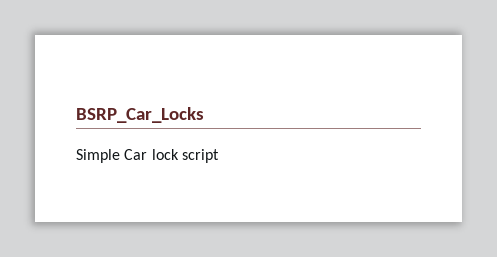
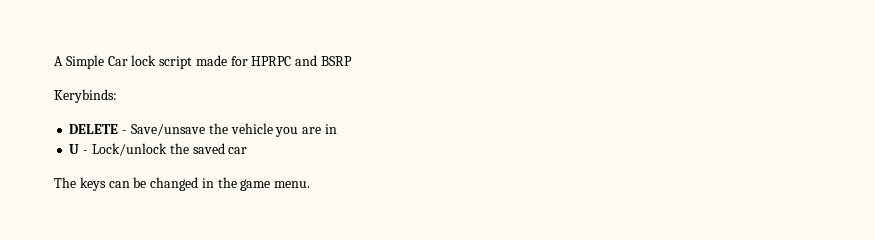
[76,107,204,123] BSRP_Car_Locks // -> [54,56,63,66] A
(219, 156) none -> [195,55,353,66] [54,89,117,103] [69,123,337,137] [69,143,248,156] [54,177,311,191] made for HPRPC and BSRP // Kerybinds: // DELETE - Save/unsave the vehicle you are in // U - Lock/unlock the saved car // The keys can be changed in the game menu.

